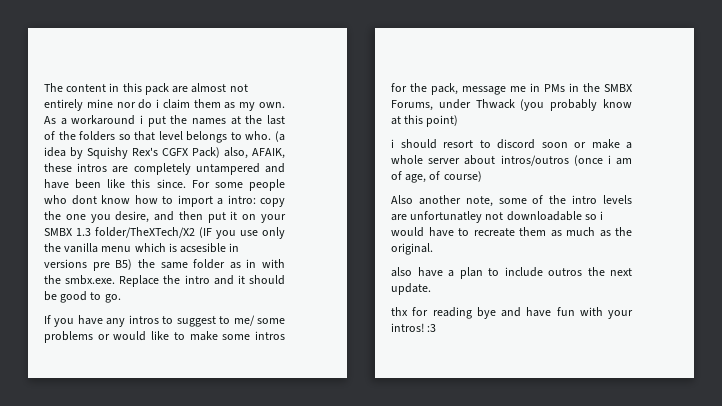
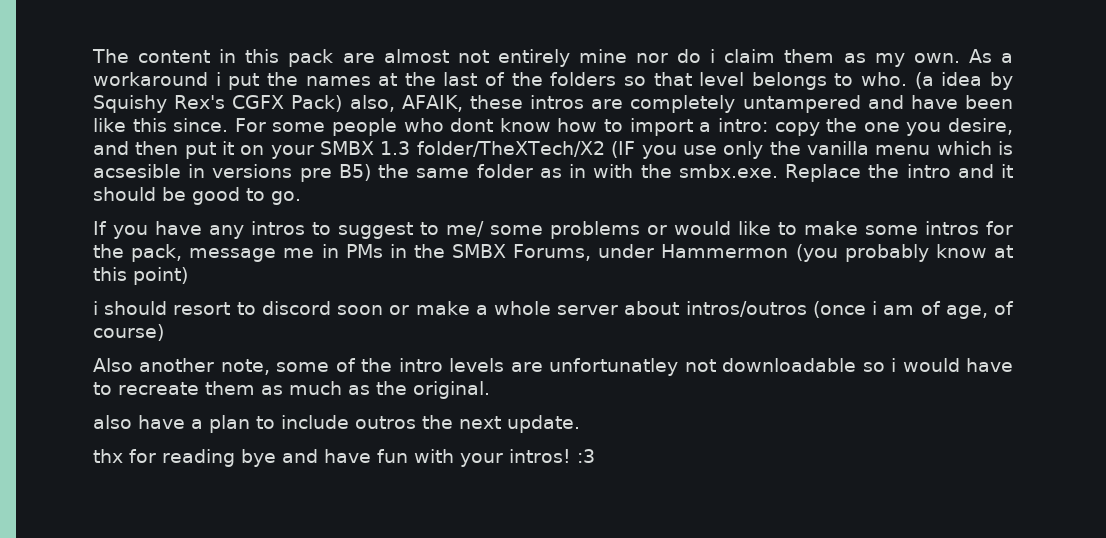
[475,99,515,109] Thwack -> [661,244,789,258] Hammermon

